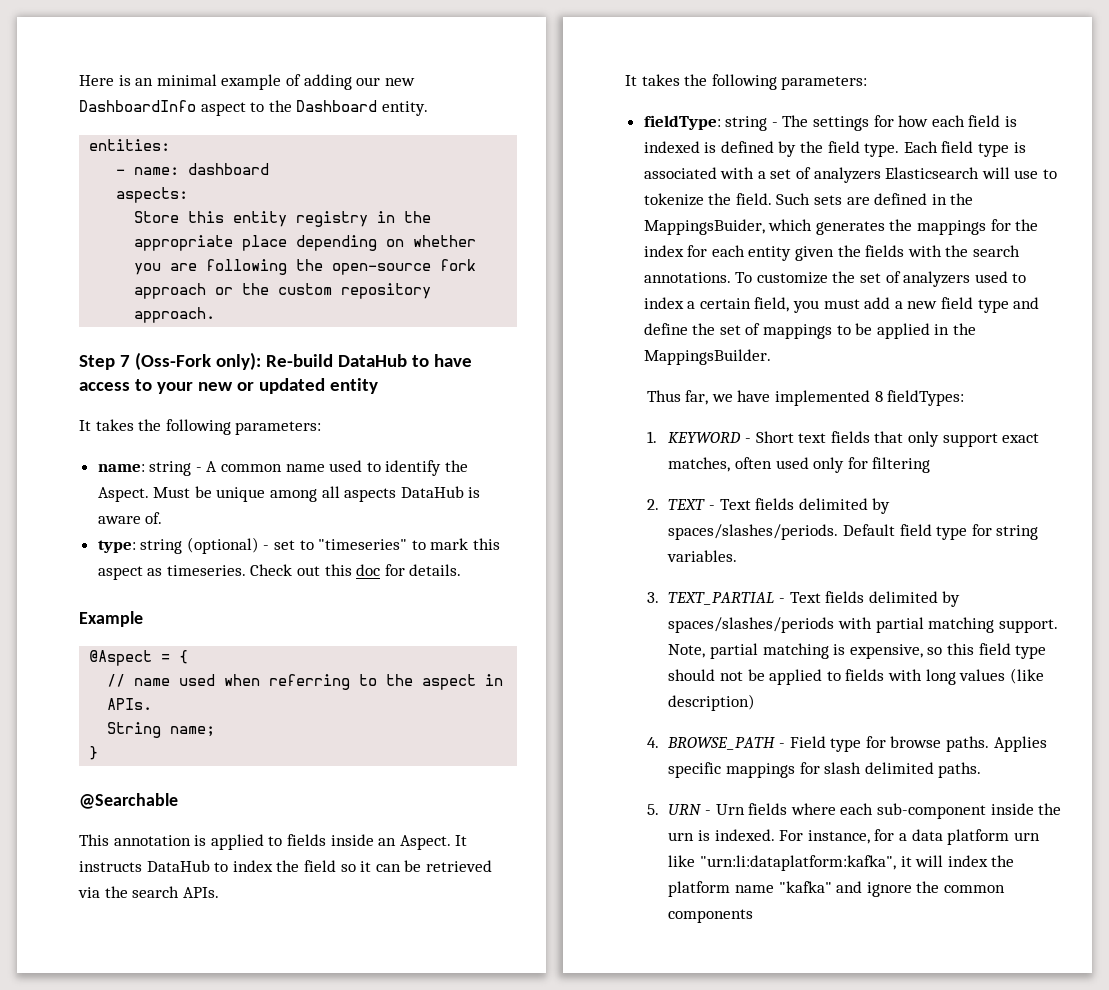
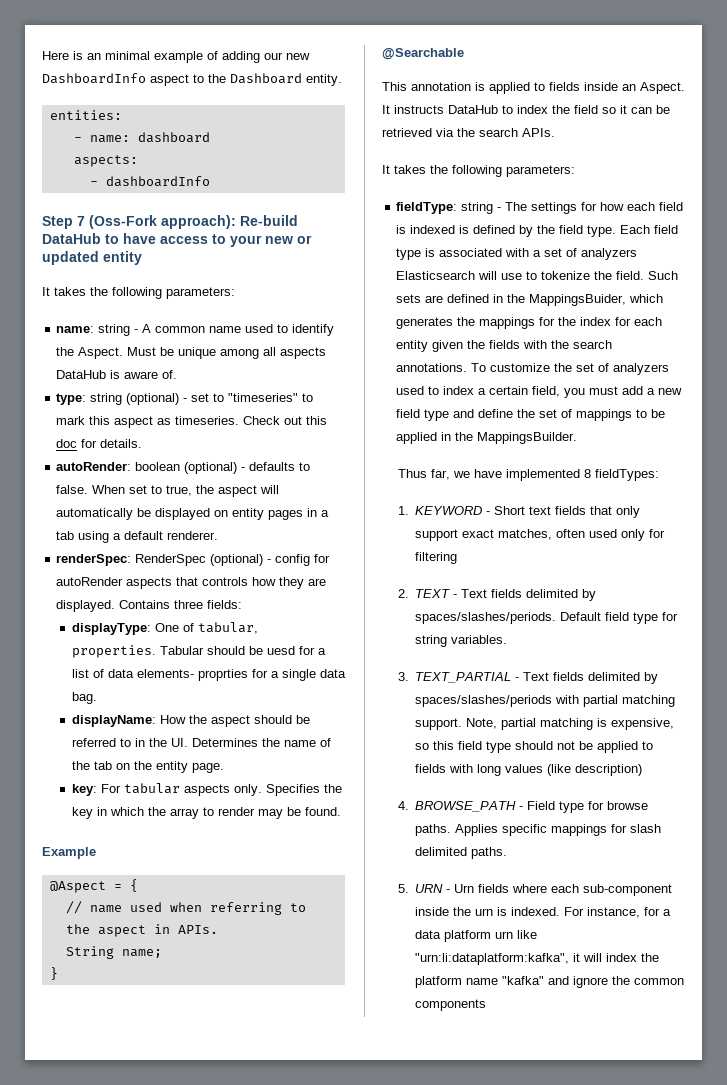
[134,211,432,227] [134,235,477,251] [134,259,477,275] [134,283,432,299] [134,307,216,323] Store this entity registry in the appropriate place depending on whether you are following the open-source fork approach or the custom repository approach. -> [89,176,210,187] - dashboardInfo
[215,352,261,370] only): -> [161,215,236,229] approach):
(462, 570) none -> [56,462,311,474] [56,485,280,497] [56,508,330,520] [56,531,219,543] [56,554,331,566] [56,577,327,589] [56,600,243,612] [71,622,258,635] [71,645,326,658] [71,669,346,681] [71,692,97,704] [71,715,310,727] [71,738,331,747] [71,761,224,773] [71,783,342,796] [71,807,341,819] // autoRender: boolean (optional) - defaults to false. When set to true, the aspect will automatically be displayed on entity pages in a tab using a default renderer. // renderSpec: RenderSpec (optional) - config for autoRender aspects that controls how they are displayed. Contains three fields: // displayType: One of tabular, properties. Tabular should be uesd for a list of data elements- proprties for a single data bag. // displayName: How the aspect should be referred to in the UI. Determines the name of the tab on the entity page. // key: For tabular aspects only. Specifies the key in which the array to render may be found.

